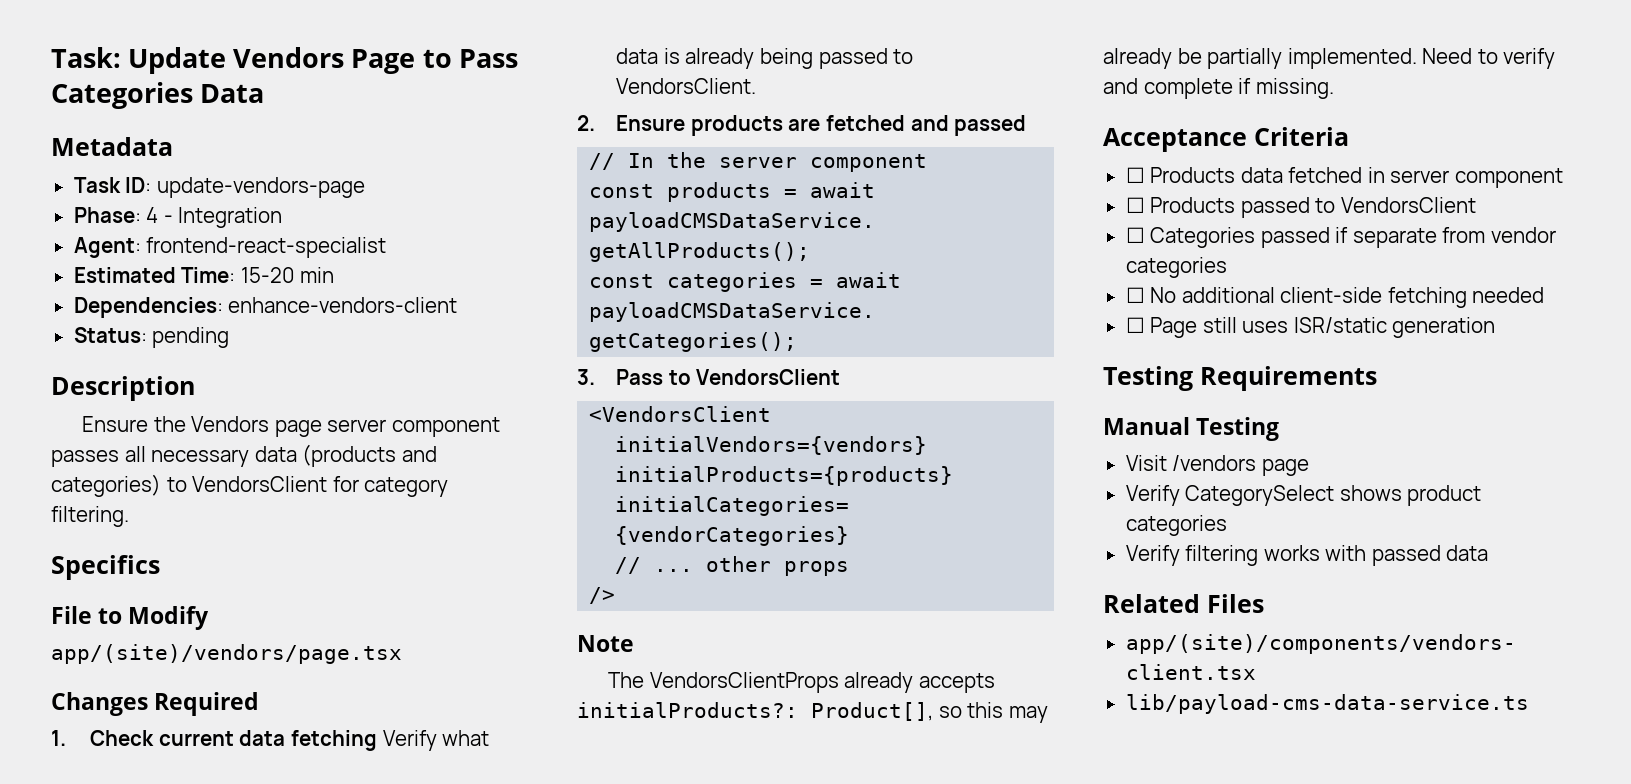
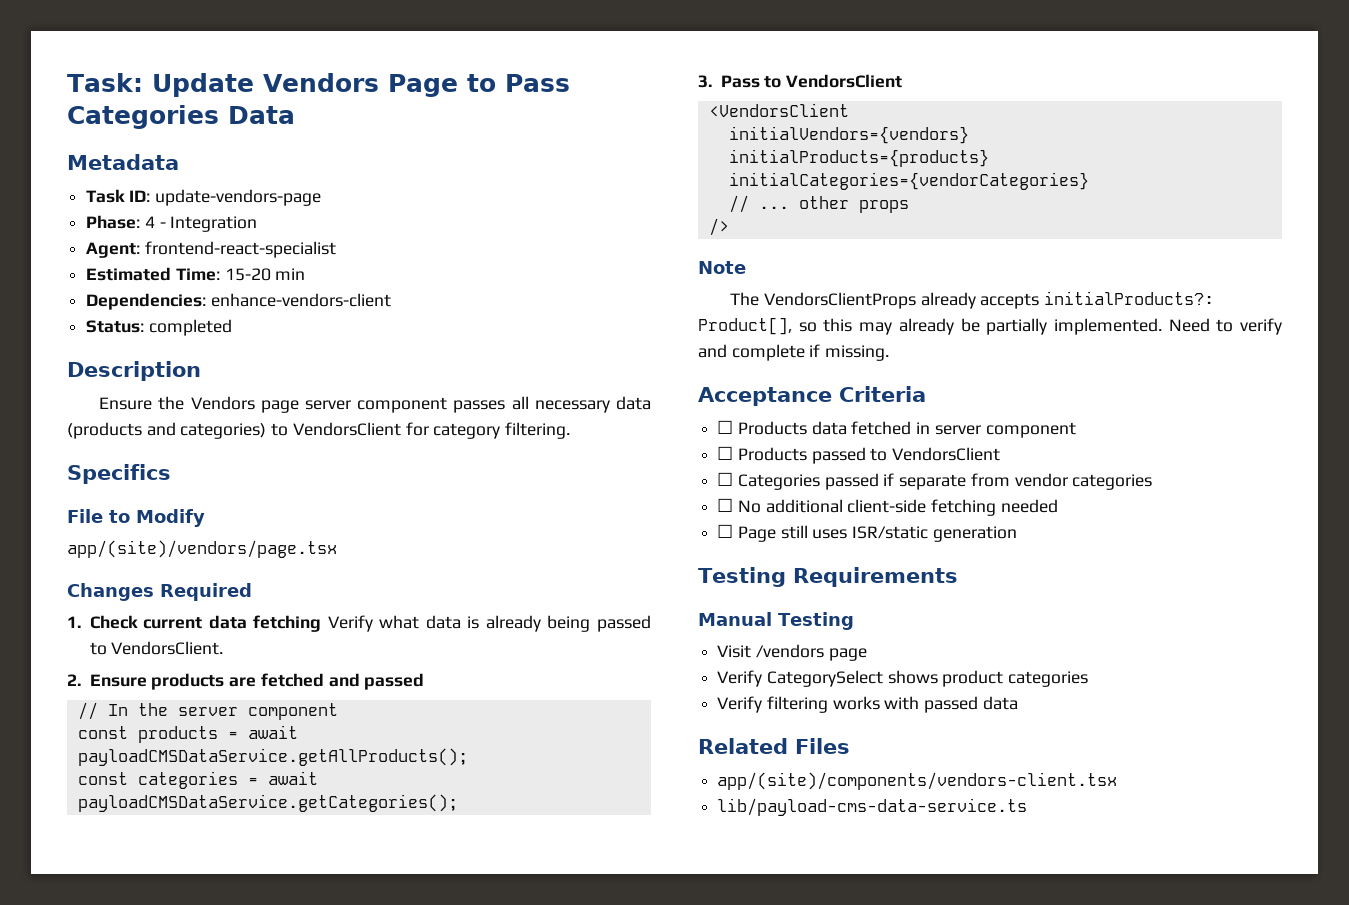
[152,327,230,348] pending -> [148,319,232,336] completed

